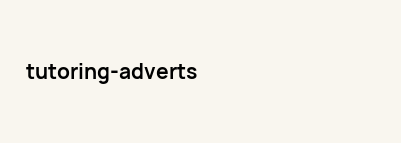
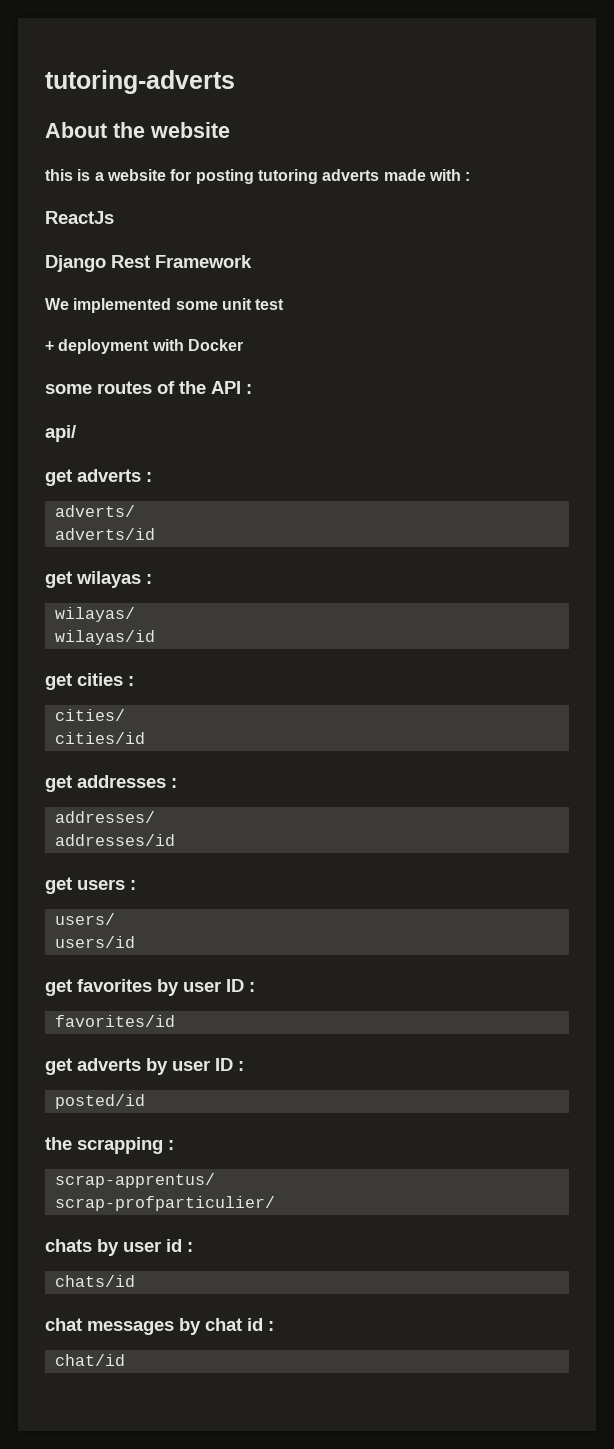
(197, 73) none -> [45,122,230,138] [45,169,471,184] [45,211,114,224] [45,255,252,272] [45,298,285,313] [45,339,243,354] [45,381,252,394] [45,425,76,442] [45,469,152,486] [54,505,135,517] [54,528,155,540] [45,571,152,588] [54,607,135,622] [54,630,155,645] [45,673,134,690] [54,709,125,721] [54,732,145,744] [45,775,177,792] [54,811,155,823] [54,834,175,846] [45,877,136,894] [54,913,115,925] [54,936,135,948] [45,979,255,996] [54,1015,175,1027] [45,1058,244,1075] [54,1094,145,1109] [45,1137,174,1154] [54,1173,215,1188] [54,1196,275,1211] [45,1239,193,1256] [54,1275,135,1287] [45,1318,274,1335] [54,1354,125,1366] // About the website // this is a website for posting tutoring adverts made with : // ReactJs // Django Rest Framework // We implemented some unit test // + deployment with Docker // some routes of the API : // api/ // get adverts : // adverts/ // adverts/id // get wilayas : // wilayas/ // wilayas/id // get cities : // cities/ // cities/id // get addresses : // addresses/ // addresses/id // get users : // users/ // users/id // get favorites by user ID : // favorites/id // get adverts by user ID : // posted/id // the scrapping : // scrap-apprentus/ // scrap-profparticulier/ // chats by user id : // chats/id // chat messages by chat id : // chat/id

